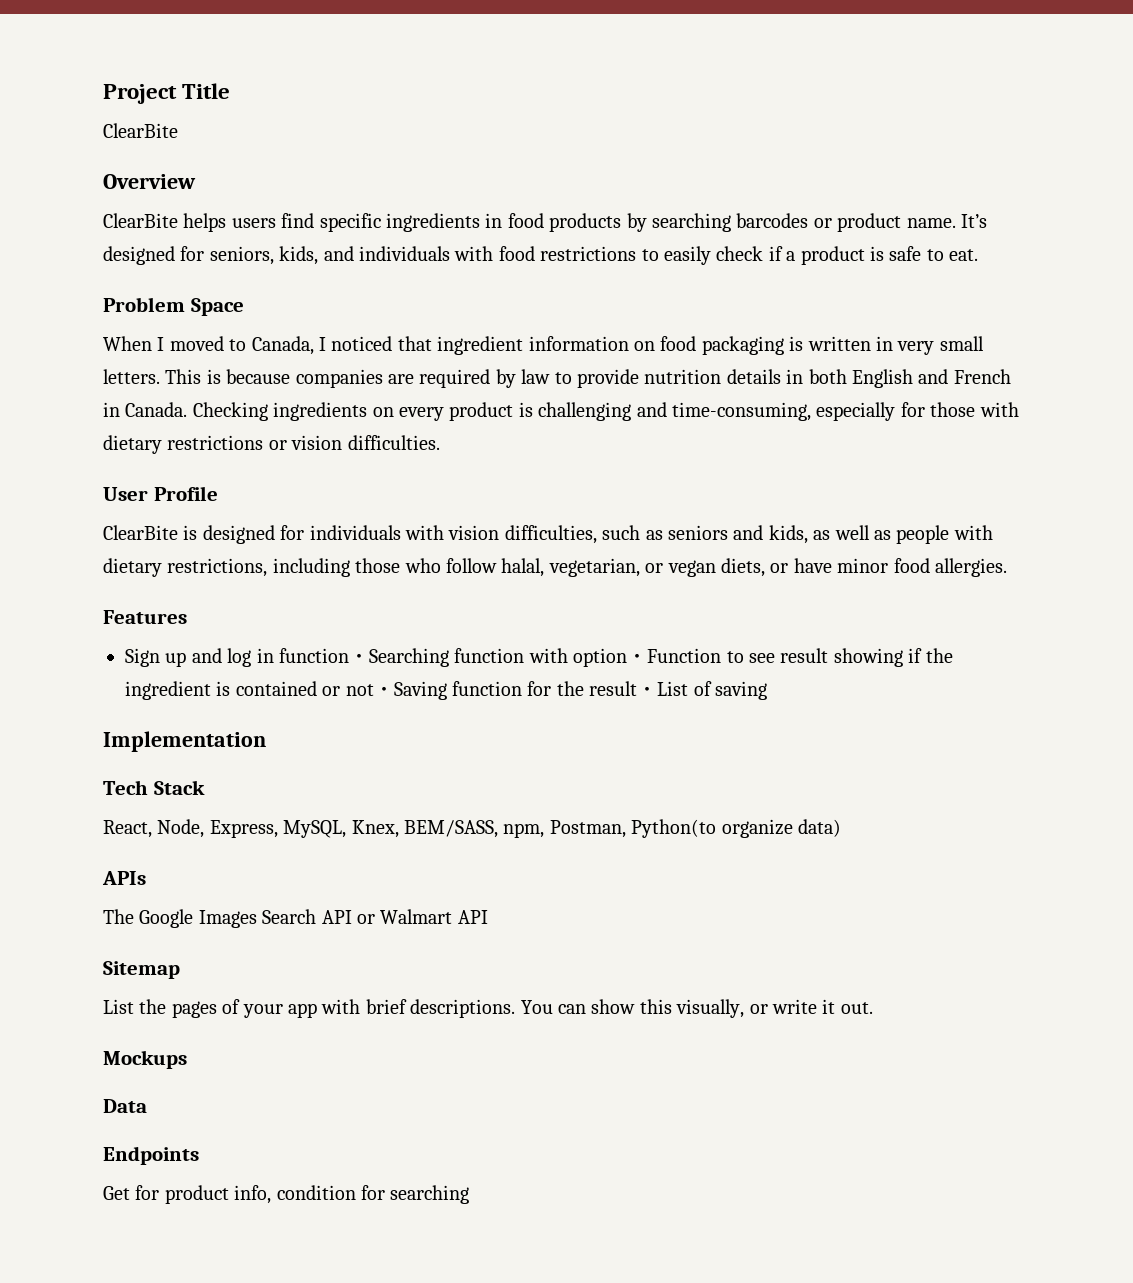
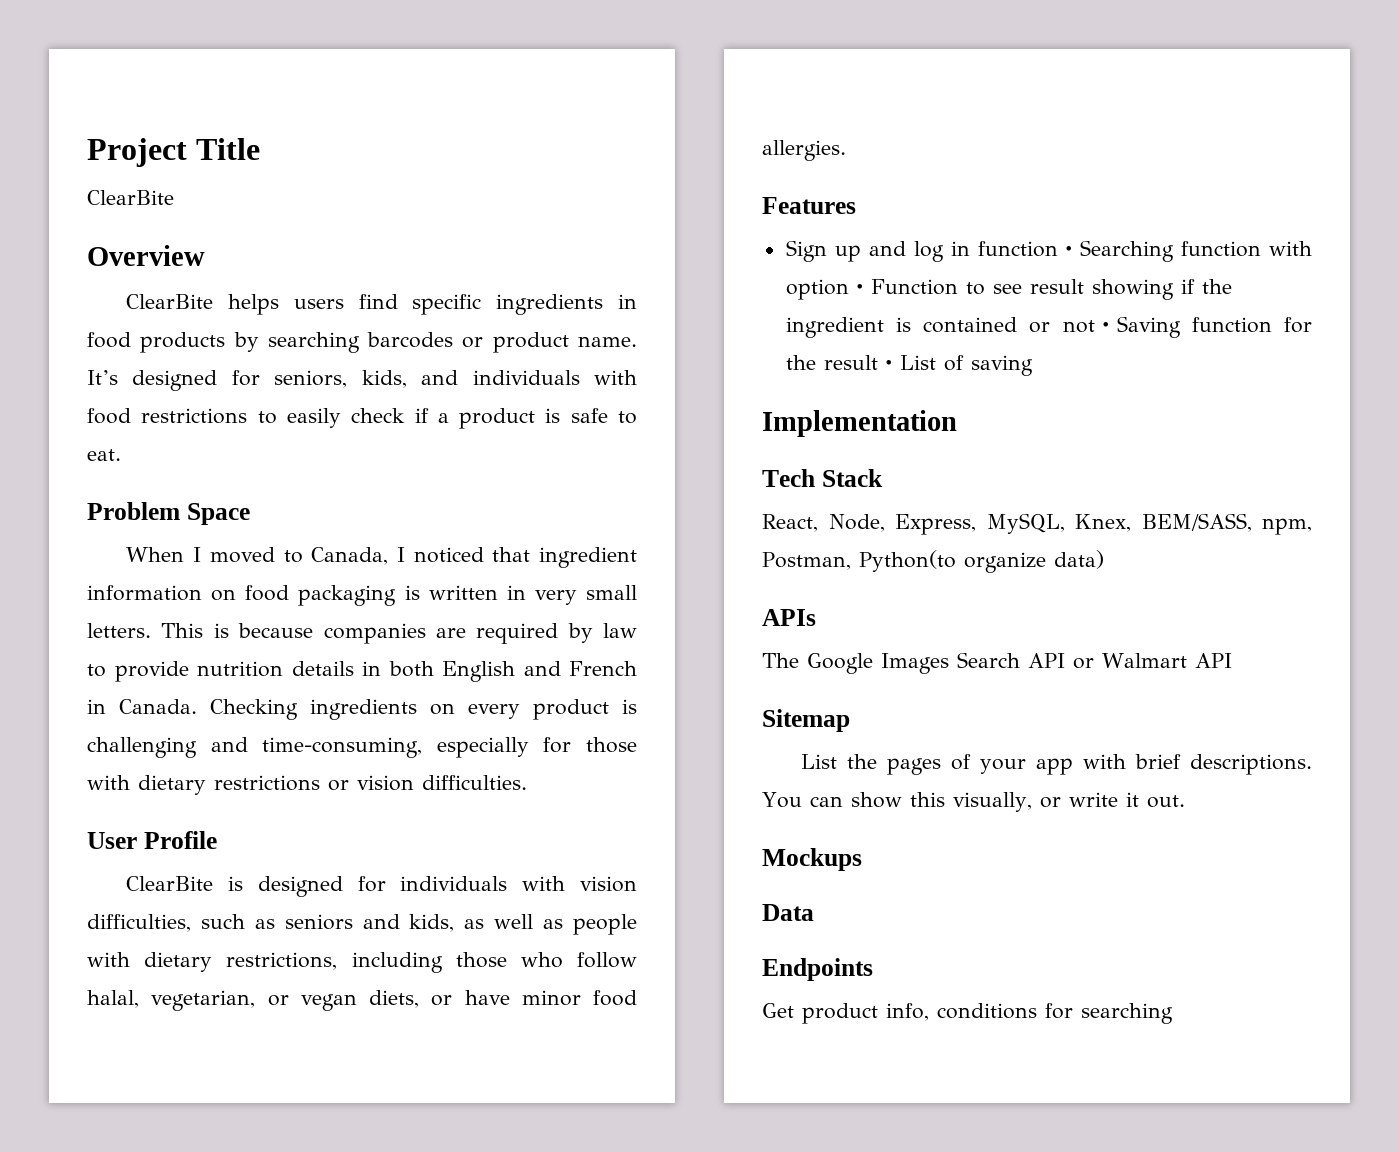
[135,1185,160,1200] for -> (794, 1010) none
[276,1185,356,1200] condition -> [937,1003,1037,1019] conditions

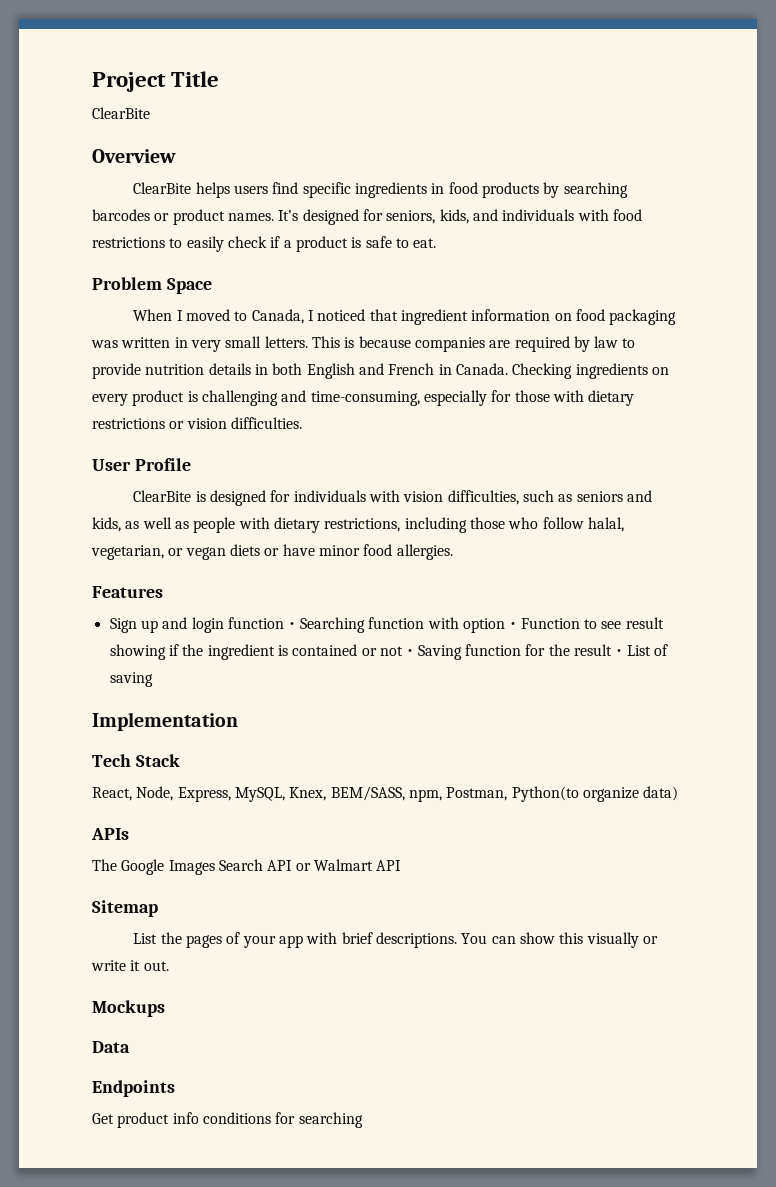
[578,336,637,347] name. -> [227,213,274,221] names.
[404,585,420,600] is -> [91,340,118,348] was
[369,990,419,1008] diets, -> [229,544,260,556] diets
[913,241,970,262] log in -> [191,617,224,633] login
[952,792,1032,812] visually, -> [586,932,639,948] visually
[886,1003,929,1021] info, -> [172,1112,199,1124] info

